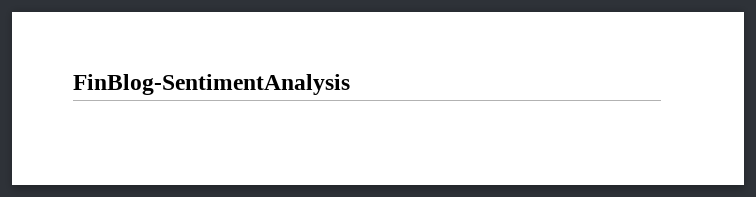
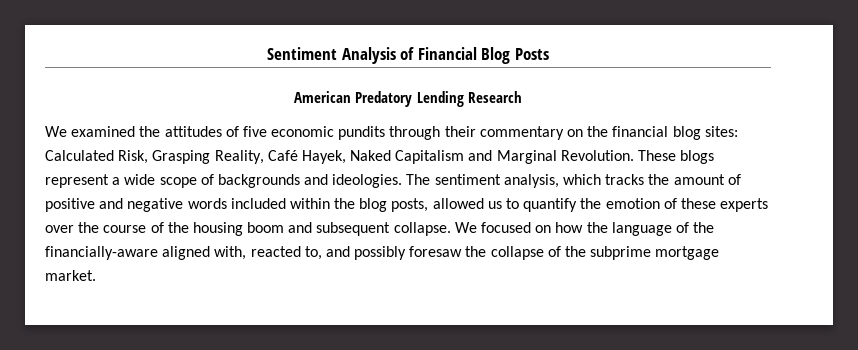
[73,74,350,95] FinBlog-SentimentAnalysis -> [267,47,549,64] [294,91,522,107] [45,126,738,140] [45,150,715,164] [45,174,741,188] [45,198,769,212] [45,222,715,236] [45,246,720,260] [45,270,96,281] Sentiment Analysis of Financial Blog Posts // American Predatory Lending Research // We examined the attitudes of five economic pundits through their commentary on the financial blog sites: Calculated Risk, Grasping Reality, Café Hayek, Naked Capitalism and Marginal Revolution. These blogs represent a wide scope of backgrounds and ideologies. The sentiment analysis, which tracks the amount of positive and negative words included within the blog posts, allowed us to quantify the emotion of these experts over the course of the housing boom and subsequent collapse. We focused on how the language of the financially-aware aligned with, reacted to, and possibly foresaw the collapse of the subprime mortgage market.

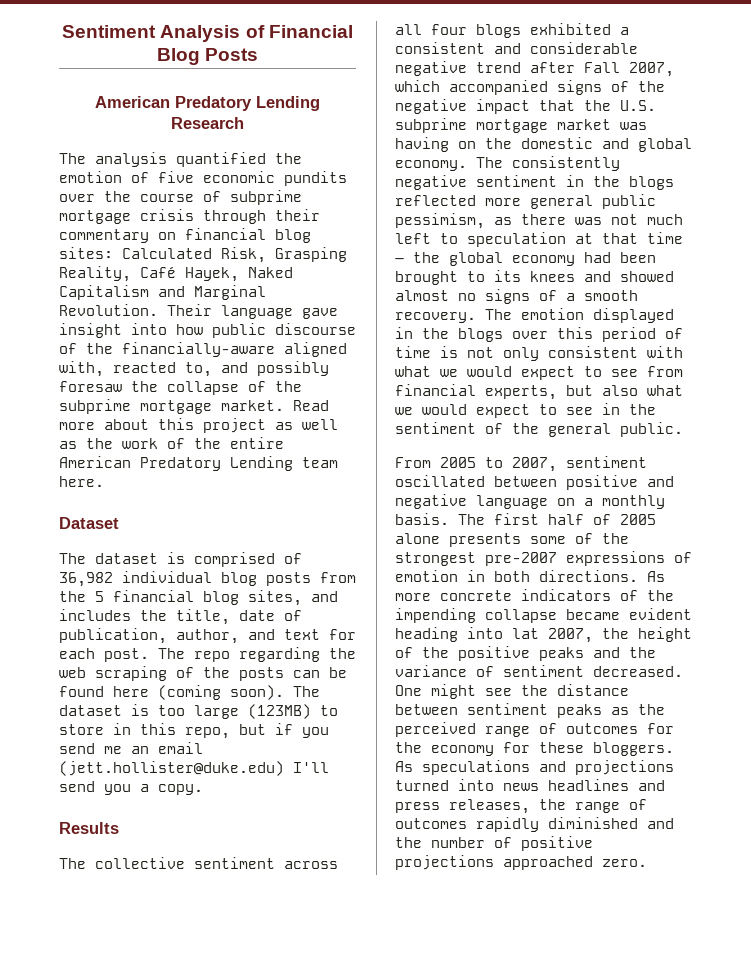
[45,126,386,140] We examined the attitudes of five economic pundits -> [59,152,302,167] [59,171,347,186] [59,190,302,205] [59,209,194,224] The analysis quantified the emotion of five economic pundits over the course of subprime mortgage crisis
[587,126,609,137] the -> (176, 236) none
[638,150,715,164] [45,174,741,188] [45,198,769,212] [45,222,672,236] These blogs represent a wide scope of backgrounds and ideologies. The sentiment analysis, which tracks the amount of positive and negative words included within the blog posts, allowed us to quantify the emotion of these experts over the course of the housing boom and subsequent collapse. We focused on how the language -> [167,304,338,319] [59,323,356,338] Their language gave insight into how public discourse
(96, 275) none -> [293,400,329,411] [59,418,338,433] [59,437,284,449] [59,456,338,471] [59,476,104,487] [59,517,119,529] [59,552,302,567] [59,571,356,587] [59,590,338,606] [59,609,302,625] [59,628,356,644] [59,647,356,662] [59,666,347,681] [59,685,320,700] [59,704,338,719] [59,723,329,739] [59,742,203,754] [59,761,329,776] [59,781,203,795] [59,822,119,834] [59,857,338,869] [395,23,629,38] [395,42,638,54] [395,61,674,77] [395,80,665,95] [395,99,656,114] [395,118,647,133] [395,137,692,152] [395,156,620,171] [395,175,674,190] [395,194,656,209] [395,213,683,229] [395,232,683,247] [395,252,656,266] [395,270,674,285] [395,289,638,304] [395,308,674,323] [395,327,683,342] [395,346,683,361] [395,366,683,380] [395,384,683,400] [395,403,656,418] [395,422,683,437] [395,456,647,472] [395,475,674,490] [395,494,665,509] [395,513,656,525] [395,533,629,547] [395,551,692,566] [395,570,665,582] [395,589,674,601] [395,608,692,623] [395,627,692,643] [395,646,656,661] [395,665,683,677] [395,684,629,699] [395,703,665,718] [395,722,674,737] [395,742,674,756] [395,760,674,775] [395,779,665,791] [395,799,647,814] [395,817,674,832] [395,836,593,851] [395,855,647,870] Read more about this project as well as the work of the entire American Predatory Lending team here. // Dataset // The dataset is comprised of 36,982 individual blog posts from the 5 financial blog sites, and includes the title, date of publication, author, and text for each post. The repo regarding the web scraping of the posts can be found here (coming soon). The dataset is too large (123MB) to store in this repo, but if you send me an email (jett.hollister@duke.edu) I'll send you a copy. // Results // The collective sentiment across all four blogs exhibited a consistent and considerable negative trend after Fall 2007, which accompanied signs of the negative impact that the U.S. subprime mortgage market was having on the domestic and global economy. The consistently negative sentiment in the blogs reflected more general public pessimism, as there was not much left to speculation at that time – the global economy had been brought to its knees and showed almost no signs of a smooth recovery. The emotion displayed in the blogs over this period of time is not only consistent with what we would expect to see from financial experts, but also what we would expect to see in the sentiment of the general public. // From 2005 to 2007, sentiment oscillated between positive and negative language on a monthly basis. The first half of 2005 alone presents some of the strongest pre-2007 expressions of emotion in both directions. As more concrete indicators of the impending collapse became evident heading into lat 2007, the height of the positive peaks and the variance of sentiment decreased. One might see the distance between sentiment peaks as the perceived range of outcomes for the economy for these bloggers. As speculations and projections turned into news headlines and press releases, the range of outcomes rapidly diminished and the number of positive projections approached zero.

